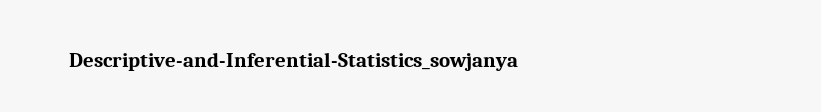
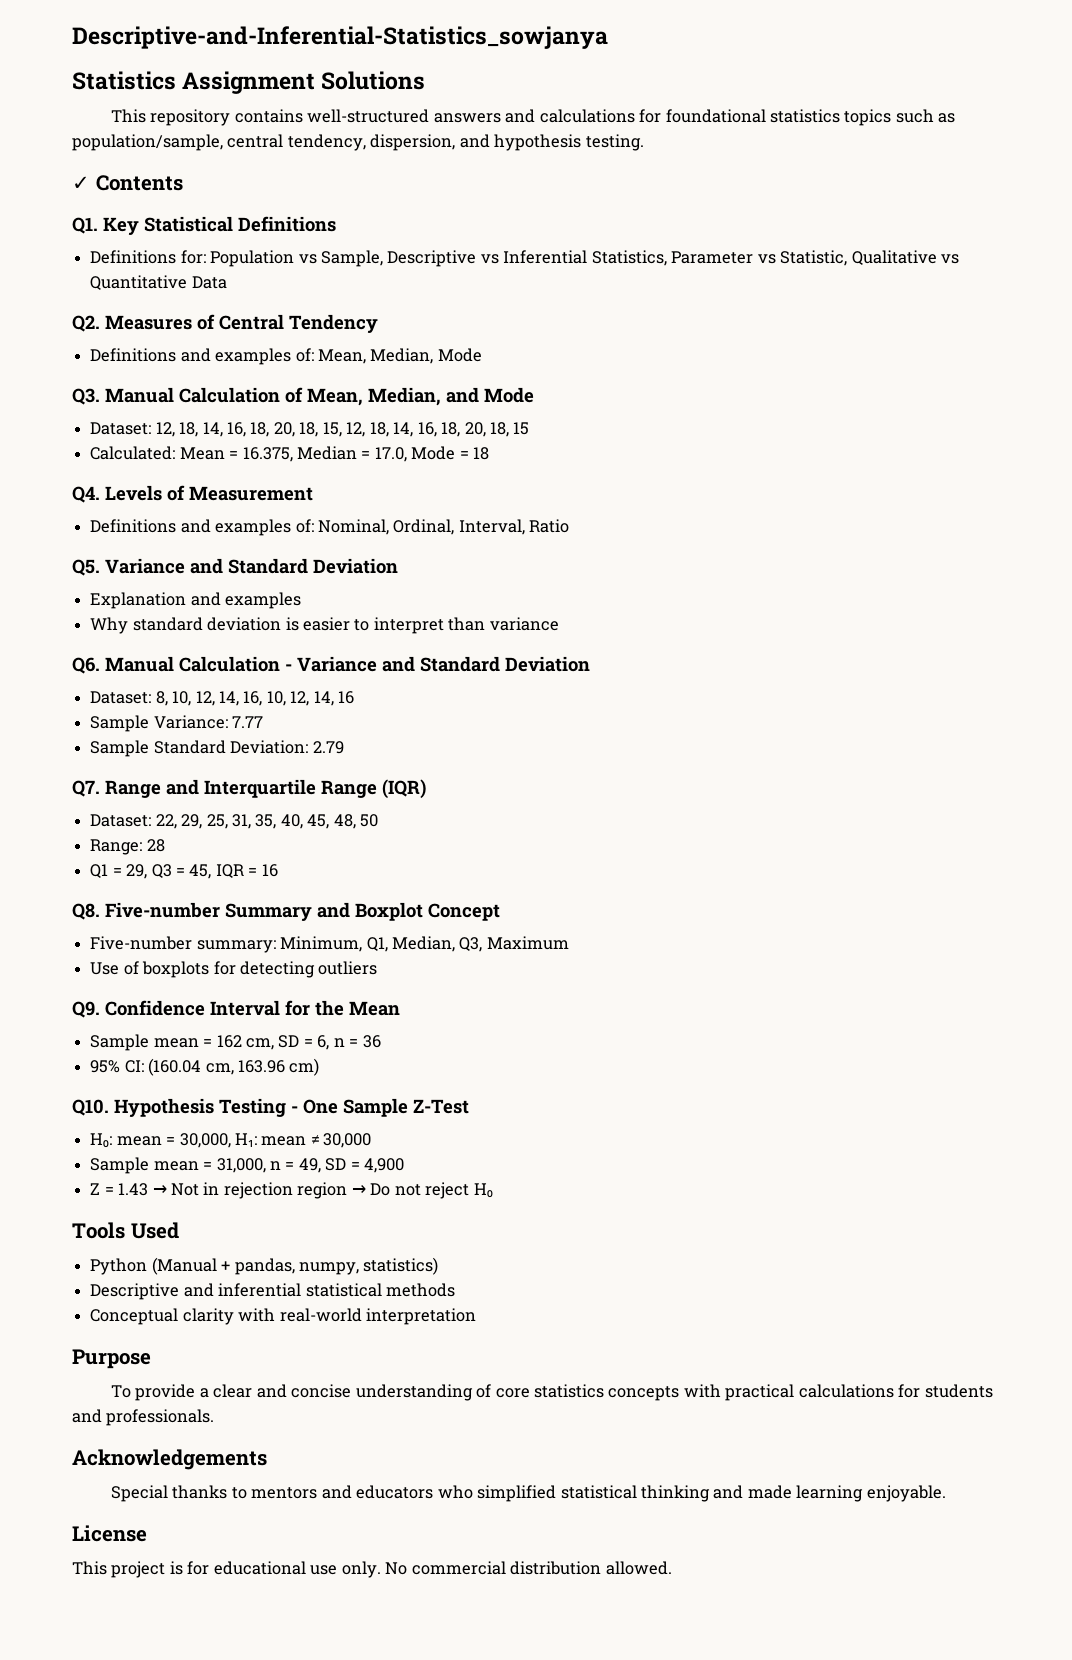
(518, 61) none -> [72,71,426,94] [110,109,956,126] [72,134,644,151] [72,175,183,191] [72,216,336,235] [90,250,960,267] [90,275,227,290] [72,314,378,333] [90,348,482,365] [72,387,534,406] [90,422,530,437] [90,446,490,462] [72,485,313,503] [90,519,570,536] [72,558,398,576] [90,592,302,609] [90,617,559,634] [72,656,590,674] [90,691,355,706] [90,715,264,732] [90,740,344,757] [72,779,426,799] [90,814,379,829] [90,839,165,855] [90,864,278,879] [72,902,500,921] [90,936,569,953] [90,961,378,978] [72,1000,400,1018] [90,1034,381,1051] [90,1058,320,1076] [72,1098,469,1117] [90,1133,372,1148] [90,1157,405,1174] [90,1182,493,1199] [72,1222,179,1239] [90,1257,439,1275] [90,1283,455,1300] [90,1308,476,1325] [72,1349,151,1369] [110,1384,993,1401] [72,1409,215,1426] [72,1449,267,1470] [110,1485,946,1502] [72,1525,147,1542] [72,1561,672,1578] // Statistics Assignment Solutions // This repository contains well-structured answers and calculations for foundational statistics topics such as population/sample, central tendency, dispersion, and hypothesis testing. // ✓ Contents // Q1. Key Statistical Definitions // Definitions for: Population vs Sample, Descriptive vs Inferential Statistics, Parameter vs Statistic, Qualitative vs Quantitative Data // Q2. Measures of Central Tendency // Definitions and examples of: Mean, Median, Mode // Q3. Manual Calculation of Mean, Median, and Mode // Dataset: 12, 18, 14, 16, 18, 20, 18, 15, 12, 18, 14, 16, 18, 20, 18, 15 // Calculated: Mean = 16.375, Median = 17.0, Mode = 18 // Q4. Levels of Measurement // Definitions and examples of: Nominal, Ordinal, Interval, Ratio // Q5. Variance and Standard Deviation // Explanation and examples // Why standard deviation is easier to interpret than variance // Q6. Manual Calculation - Variance and Standard Deviation // Dataset: 8, 10, 12, 14, 16, 10, 12, 14, 16 // Sample Variance: 7.77 // Sample Standard Deviation: 2.79 // Q7. Range and Interquartile Range (IQR) // Dataset: 22, 29, 25, 31, 35, 40, 45, 48, 50 // Range: 28 // Q1 = 29, Q3 = 45, IQR = 16 // Q8. Five-number Summary and Boxplot Concept // Five-number summary: Minimum, Q1, Median, Q3, Maximum // Use of boxplots for detecting outliers // Q9. Confidence Interval for the Mean // Sample mean = 162 cm, SD = 6, n = 36 // 95% CI: (160.04 cm, 163.96 cm) // Q10. Hypothesis Testing - One Sample Z-Test // H₀: mean = 30,000, H₁: mean ≠ 30,000 // Sample mean = 31,000, n = 49, SD = 4,900 // Z = 1.43 → Not in rejection region → Do not reject H₀ // Tools Used // Python (Manual + pandas, numpy, statistics) // Descriptive and inferential statistical methods // Conceptual clarity with real-world interpretation // Purpose // To provide a clear and concise understanding of core statistics concepts with practical calculations for students and professionals. // Acknowledgements // Special thanks to mentors and educators who simplified statistical thinking and made learning enjoyable. // License // This project is for educational use only. No commercial distribution allowed.

